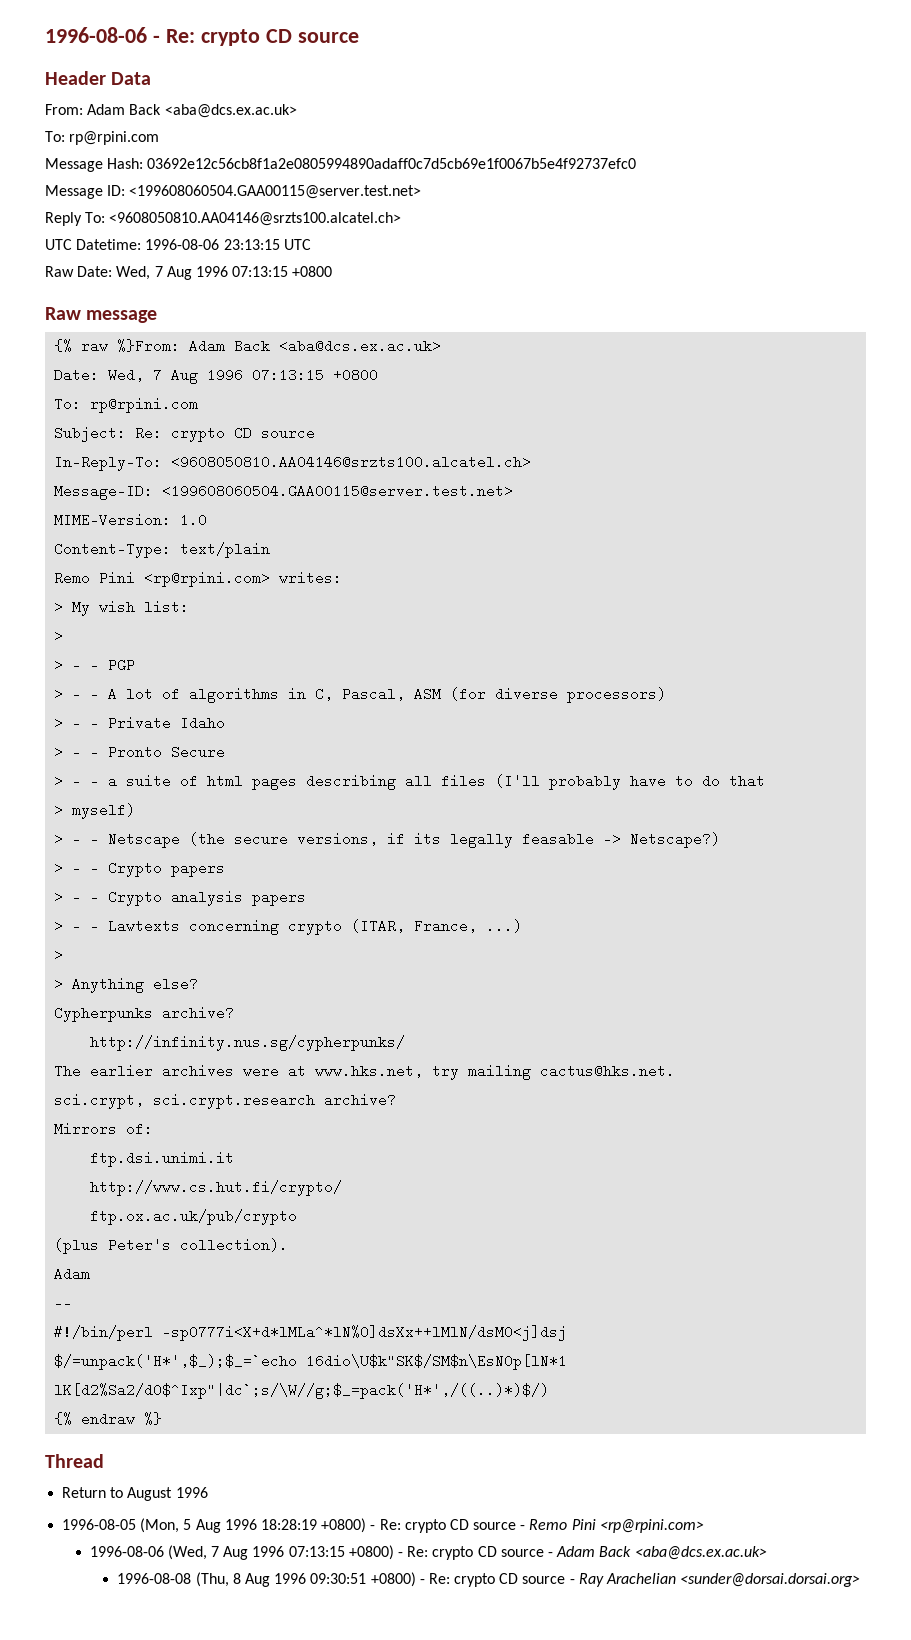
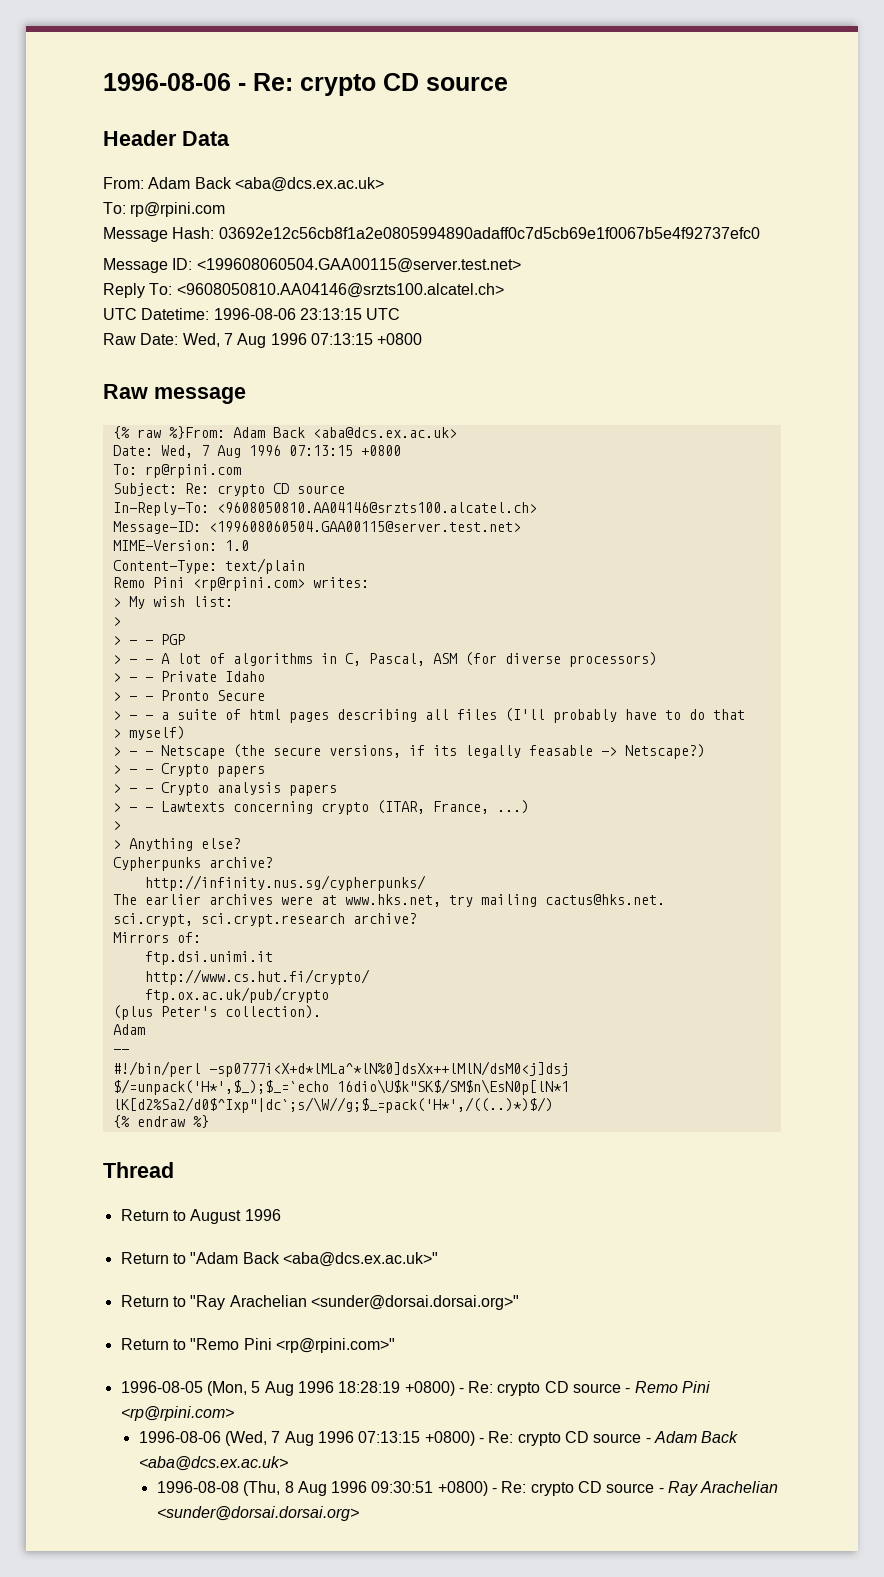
(208, 1492) none -> [120,1252,438,1267] [120,1295,519,1310] [120,1338,395,1353] // Return to "Adam Back <aba@dcs.ex.ac.uk>" // Return to "Ray Arachelian <sunder@dorsai.dorsai.org>" // Return to "Remo Pini <rp@rpini.com>"

